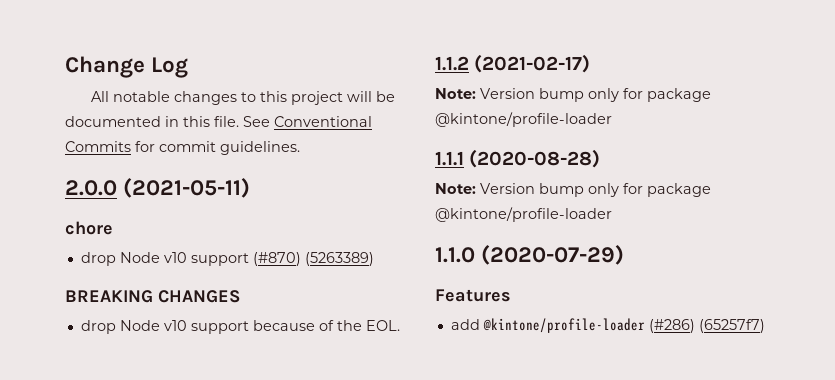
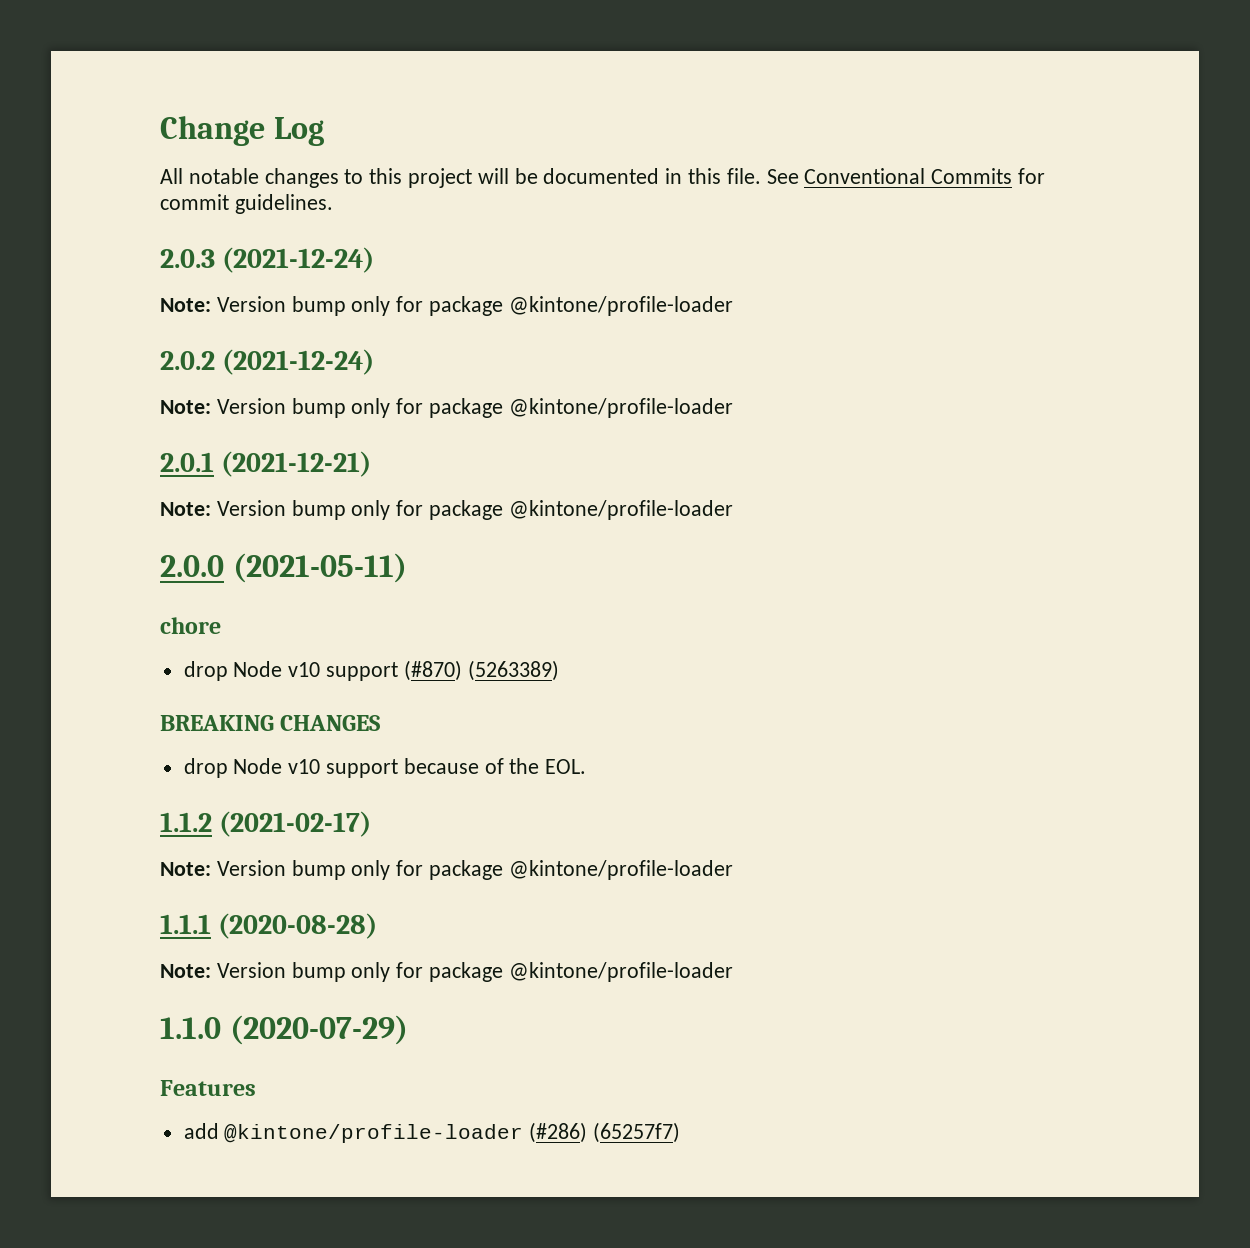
(300, 148) none -> [160,247,375,273] [160,296,733,316] [160,349,375,375] [160,398,733,418] [160,451,372,477] [160,500,733,520] // 2.0.3 (2021-12-24) // Note: Version bump only for package @kintone/profile-loader // 2.0.2 (2021-12-24) // Note: Version bump only for package @kintone/profile-loader // 2.0.1 (2021-12-21) // Note: Version bump only for package @kintone/profile-loader

